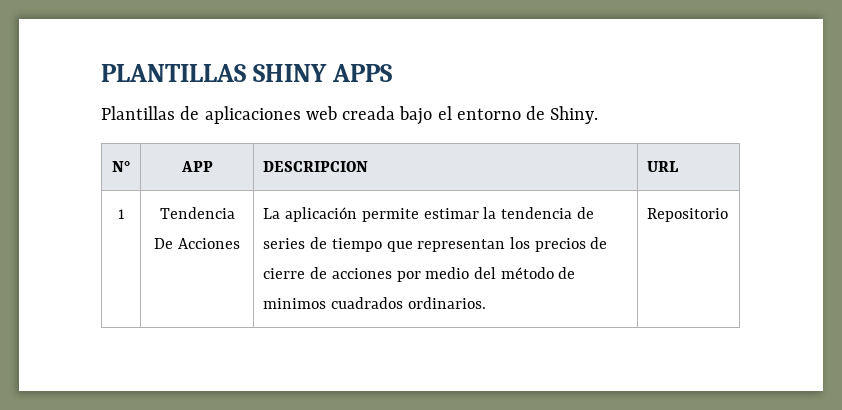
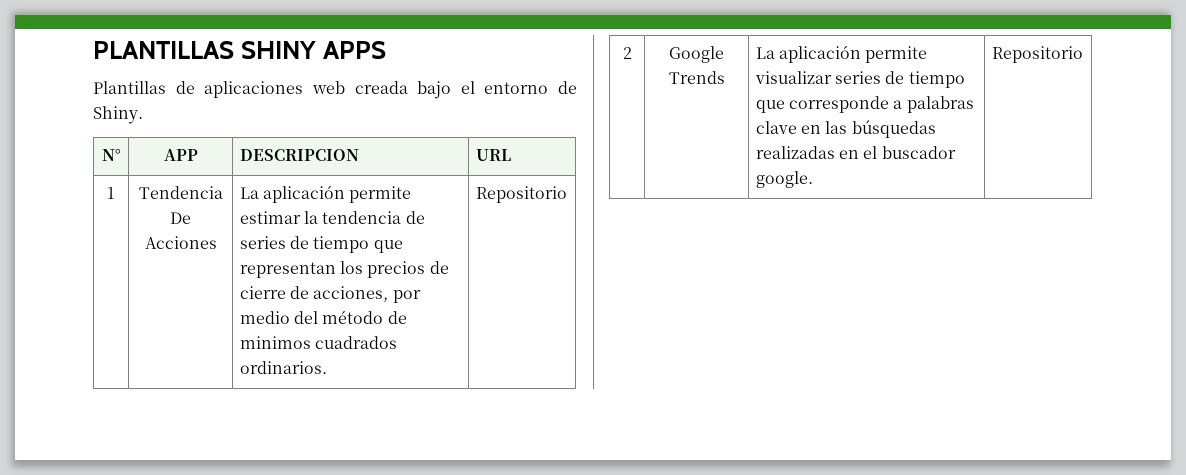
[331,268,392,279] acciones -> [313,286,389,302] acciones,
(729, 215) none -> [622,47,632,59] [669,46,724,63] [668,71,725,84] [755,45,928,63] [754,71,965,88] [755,96,974,113] [755,120,936,138] [755,146,956,159] [755,171,813,188] [991,46,1083,63] // 2 | Google Trends | La aplicación permite visualizar series de tiempo que corresponde a palabras clave en las búsquedas realizadas en el buscador google. | Repositorio

